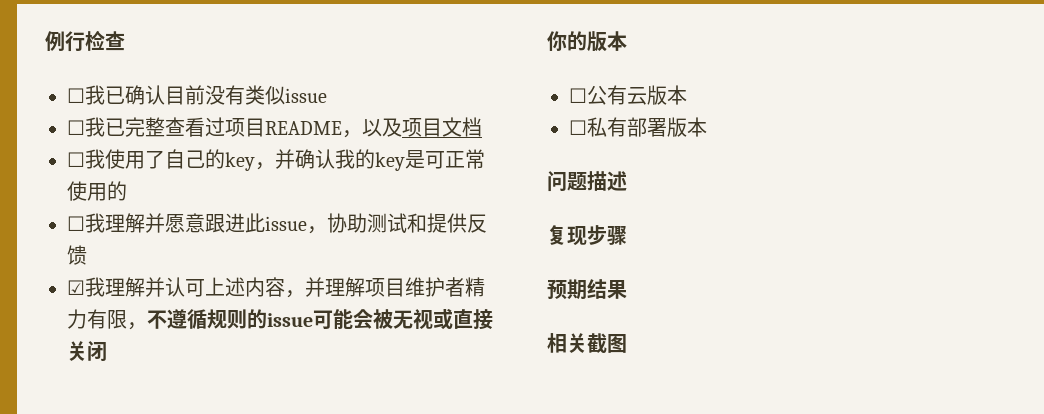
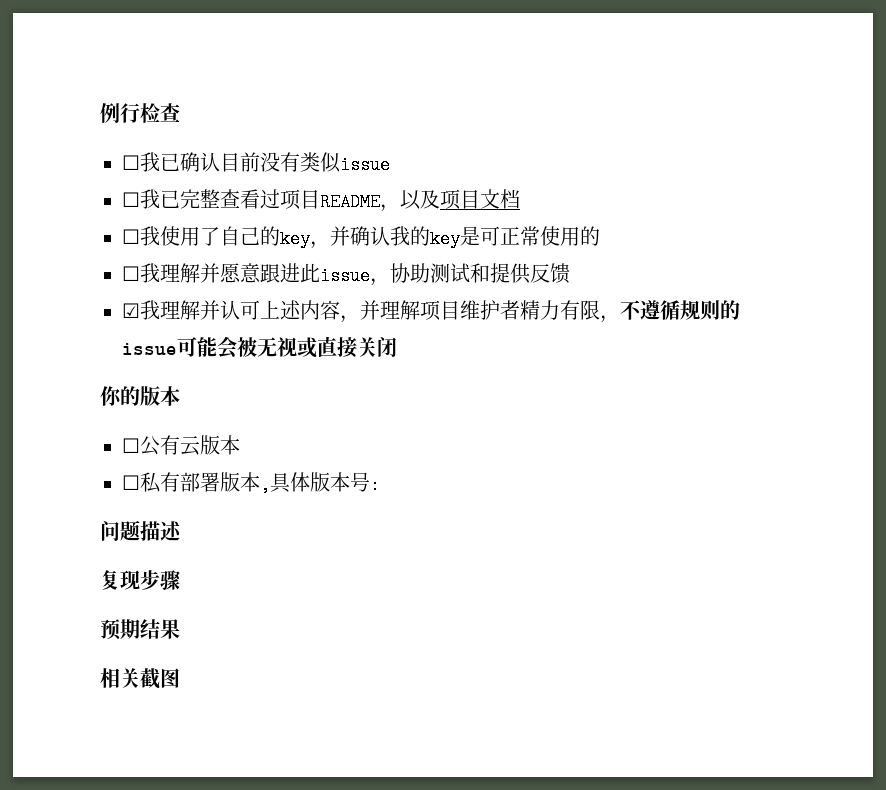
(707, 127) none -> [260,472,380,494] ,具体版本号:

